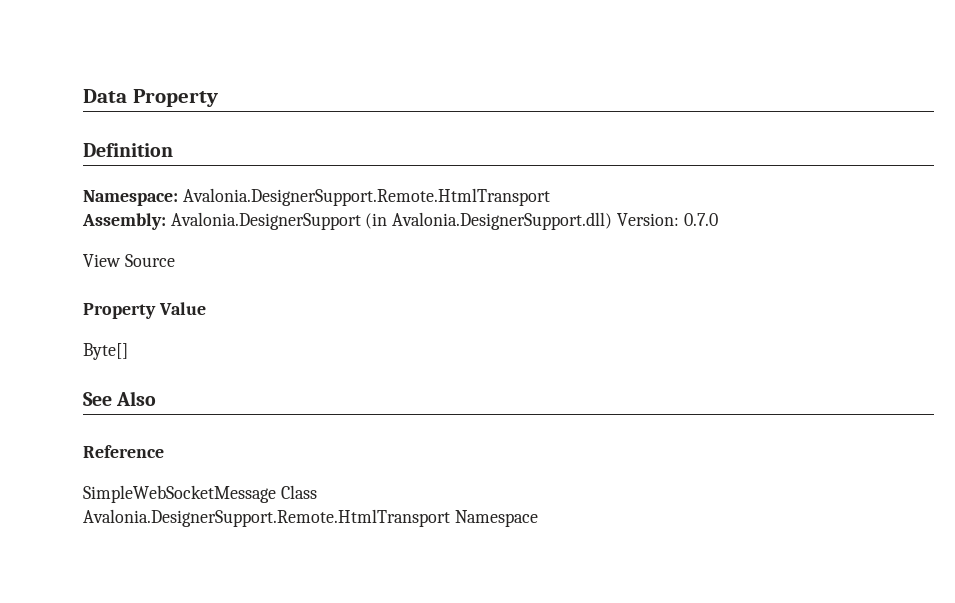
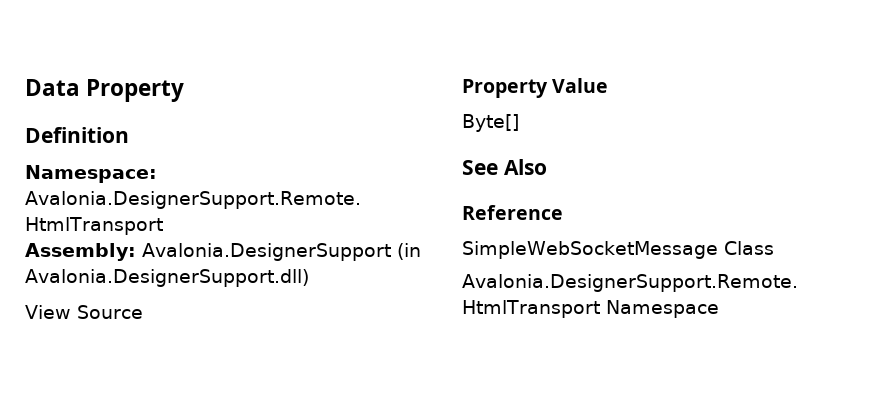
[616,213,718,226] Version: 0.7.0 -> (309, 278) none

